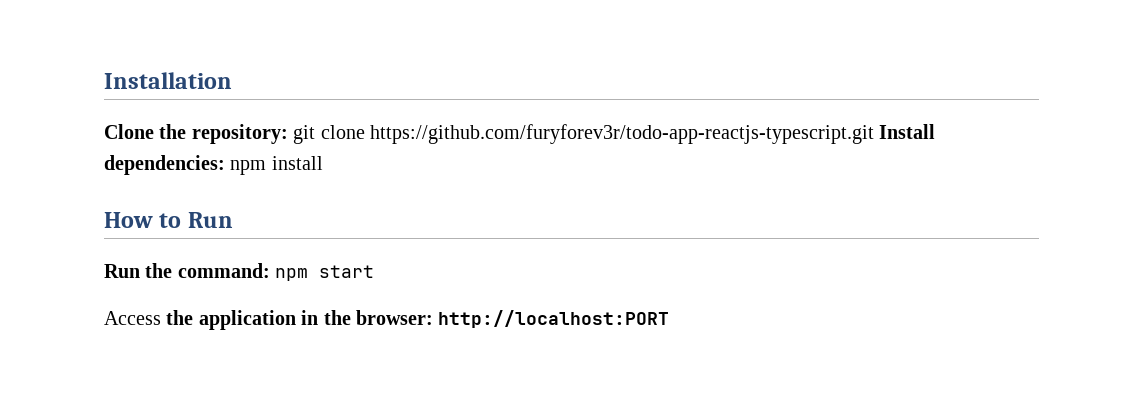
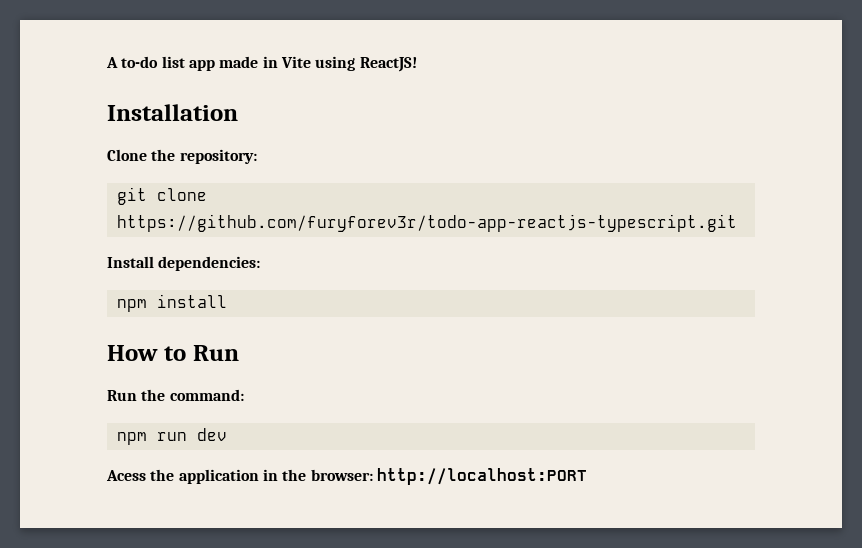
(104, 80) none -> [106,56,417,72] A to-do list app made in Vite using ReactJS! //
(288, 134) none -> (257, 156) //
(874, 134) none -> (737, 223) //
(225, 165) none -> (261, 263) //
[275,265,375,281] [104,311,161,325] npm start // Access -> [116,428,227,445] [106,470,146,481] // npm run dev // Acess

